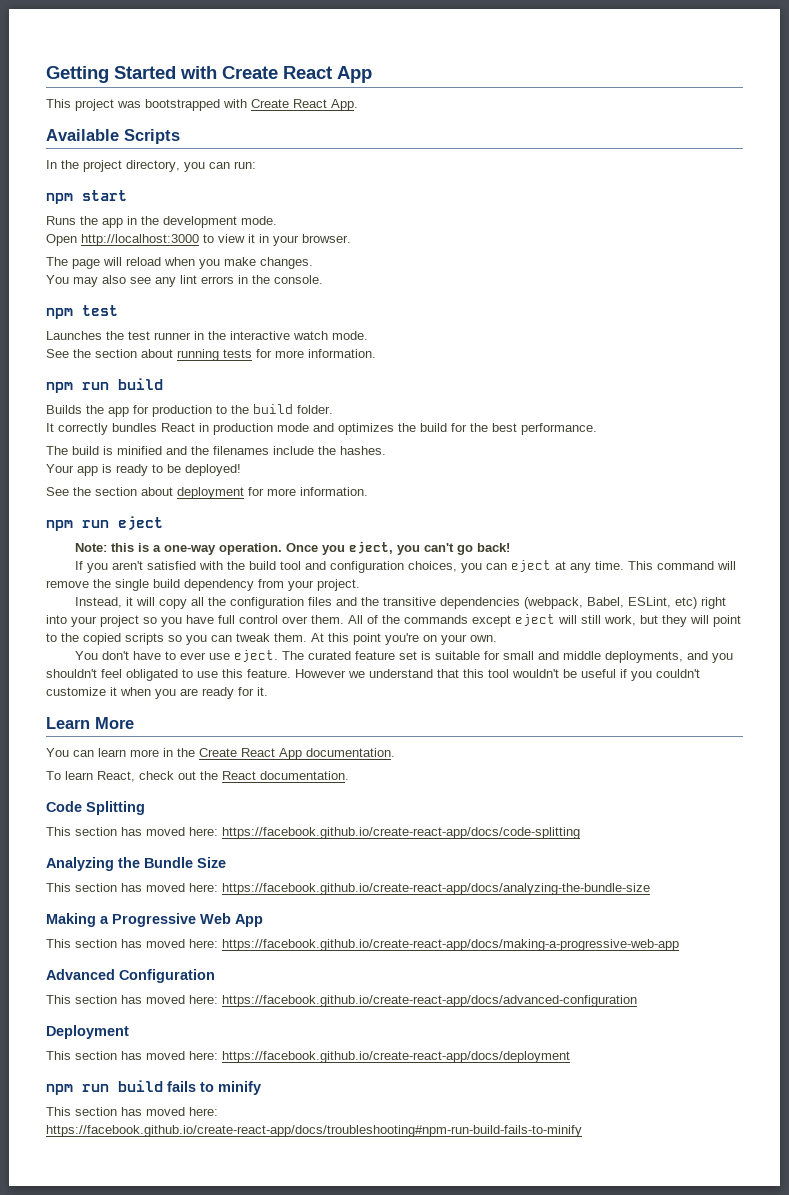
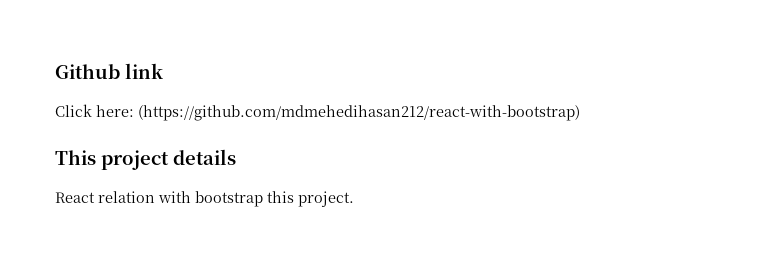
[46,66,372,83] [46,99,358,111] [46,129,180,144] [46,160,256,172] [46,190,127,204] [46,216,277,228] [46,234,351,246] [46,257,313,269] [46,275,323,287] [46,305,118,319] [46,331,368,340] [46,349,376,361] [46,378,163,393] [46,404,333,417] [46,423,597,435] [46,446,386,455] [46,464,241,476] [46,487,368,499] [46,516,163,531] [75,541,511,555] [75,560,737,573] [46,579,360,591] [75,597,727,609] [46,614,741,627] [46,633,497,645] [75,650,734,663] [46,669,700,681] [46,687,268,699] [46,717,134,729] [46,748,395,760] [46,771,349,782] [46,801,145,815] [46,827,580,839] [46,857,226,871] [46,883,650,895] [46,913,263,927] [46,939,679,951] [46,969,215,983] [46,995,637,1007] [46,1025,129,1039] [46,1051,570,1063] [46,1080,261,1095] [46,1107,218,1116] [46,1125,582,1137] Getting Started with Create React App // This project was bootstrapped with Create React App. // Available Scripts // In the project directory, you can run: // npm start // Runs the app in the development mode. // Open http://localhost:3000 to view it in your browser. // The page will reload when you make changes. // You may also see any lint errors in the console. // npm test // Launches the test runner in the interactive watch mode. // See the section about running tests for more information. // npm run build // Builds the app for production to the build folder. // It correctly bundles React in production mode and optimizes the build for the best performance. // The build is minified and the filenames include the hashes. // Your app is ready to be deployed! // See the section about deployment for more information. // npm run eject // Note: this is a one-way operation. Once you eject, you can't go back! // If you aren't satisfied with the build tool and configuration choices, you can eject at any time. This command will remove the single build dependency from your project. // Instead, it will copy all the configuration files and the transitive dependencies (webpack, Babel, ESLint, etc) right into your project so you have full control over them. All of the commands except eject will still work, but they will point to the copied scripts so you can tweak them. At this point you're on your own. // You don't have to ever use eject. The curated feature set is suitable for small and middle deployments, and you shouldn't feel obligated to use this feature. However we understand that this tool wouldn't be useful if you couldn't customize it when you are ready for it. // Learn More // You can learn more in the Create React App documentation. // To learn React, check out the React documentation. // Code Splitting // This section has moved here: https://facebook.github.io/create-react-app/docs/code-splitting // Analyzing the Bundle Size // This section has moved here: https://facebook.github.io/create-react-app/docs/analyzing-the-bundle-size // Making a Progressive Web App // This section has moved here: https://facebook.github.io/create-react-app/docs/making-a-progressive-web-app // Advanced Configuration // This section has moved here: https://facebook.github.io/create-react-app/docs/advanced-configuration // Deployment // This section has moved here: https://facebook.github.io/create-react-app/docs/deployment // npm run build fails to minify // This section has moved here: https://facebook.github.io/create-react-app/docs/troubleshooting#npm-run-build-fails-to-minify -> [55,63,163,79] [55,104,580,121] [55,149,236,170] [55,191,354,207] Github link // Click here: (https://github.com/mdmehedihasan212/react-with-bootstrap) // This project details // React relation with bootstrap this project.

